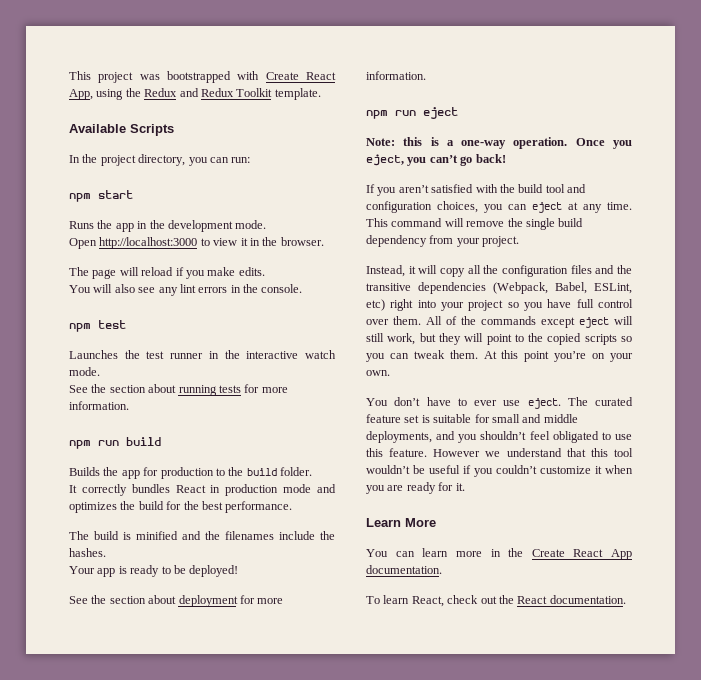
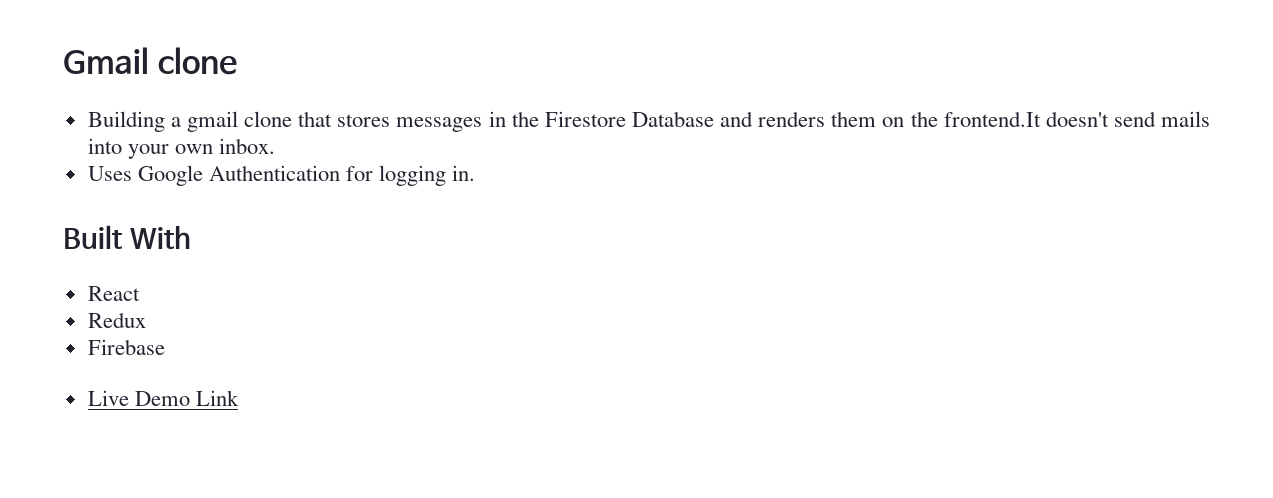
[69,71,336,83] [69,88,321,100] [69,124,174,136] [69,154,251,166] [69,190,133,202] [69,220,267,232] [69,237,324,249] [69,267,265,279] [69,284,303,296] [69,320,126,332] [69,350,336,359] [69,367,100,376] [69,384,288,396] [69,401,129,410] [69,437,161,449] [69,467,312,479] [69,484,336,496] [69,501,293,513] [69,531,335,540] [69,548,106,557] [69,565,239,577] [69,595,284,607] [366,71,426,80] [366,107,458,119] [366,137,632,149] [366,154,506,166] [366,184,586,196] [366,201,632,213] [366,218,584,230] [366,235,520,247] [366,265,632,277] [366,282,632,294] [366,299,633,311] [366,316,633,328] [366,333,632,345] [366,350,633,362] [366,370,390,376] [366,397,633,409] [366,414,578,423] [366,431,632,443] [366,448,633,457] [366,465,633,477] [366,482,465,494] [366,518,436,527] [366,548,632,560] [366,565,442,574] [366,595,626,607] This project was bootstrapped with Create React App, using the Redux and Redux Toolkit template. // Available Scripts // In the project directory, you can run: // npm start // Runs the app in the development mode. // Open http://localhost:3000 to view it in the browser. // The page will reload if you make edits. // You will also see any lint errors in the console. // npm test // Launches the test runner in the interactive watch mode. // See the section about running tests for more information. // npm run build // Builds the app for production to the build folder. // It correctly bundles React in production mode and optimizes the build for the best performance. // The build is minified and the filenames include the hashes. // Your app is ready to be deployed! // See the section about deployment for more information. // npm run eject // Note: this is a one-way operation. Once you eject, you can’t go back! // If you aren’t satisfied with the build tool and configuration choices, you can eject at any time. This command will remove the single build dependency from your project. // Instead, it will copy all the configuration files and the transitive dependencies (Webpack, Babel, ESLint, etc) right into your project so you have full control over them. All of the commands except eject will still work, but they will point to the copied scripts so you can tweak them. At this point you’re on your own. // You don’t have to ever use eject. The curated feature set is suitable for small and middle deployments, and you shouldn’t feel obligated to use this feature. However we understand that this tool wouldn’t be useful if you couldn’t customize it when you are ready for it. // Learn More // You can learn more in the Create React App documentation. // To learn React, check out the React documentation. -> [63,47,237,75] [87,111,1210,132] [87,138,275,159] [87,165,476,186] [63,225,191,249] [87,286,140,301] [87,312,146,328] [87,339,165,355] [87,390,239,406] Gmail clone // Building a gmail clone that stores messages in the Firestore Database and renders them on the frontend.It doesn't send mails into your own inbox. // Uses Google Authentication for logging in. // Built With // React // Redux // Firebase // Live Demo Link

